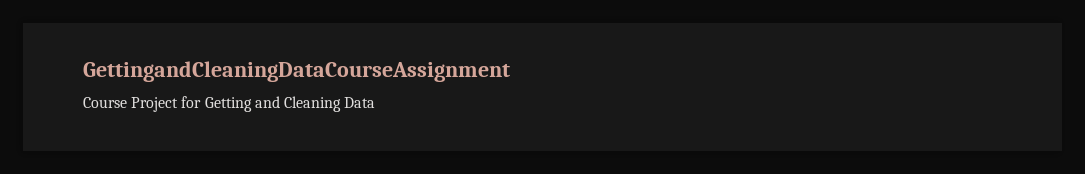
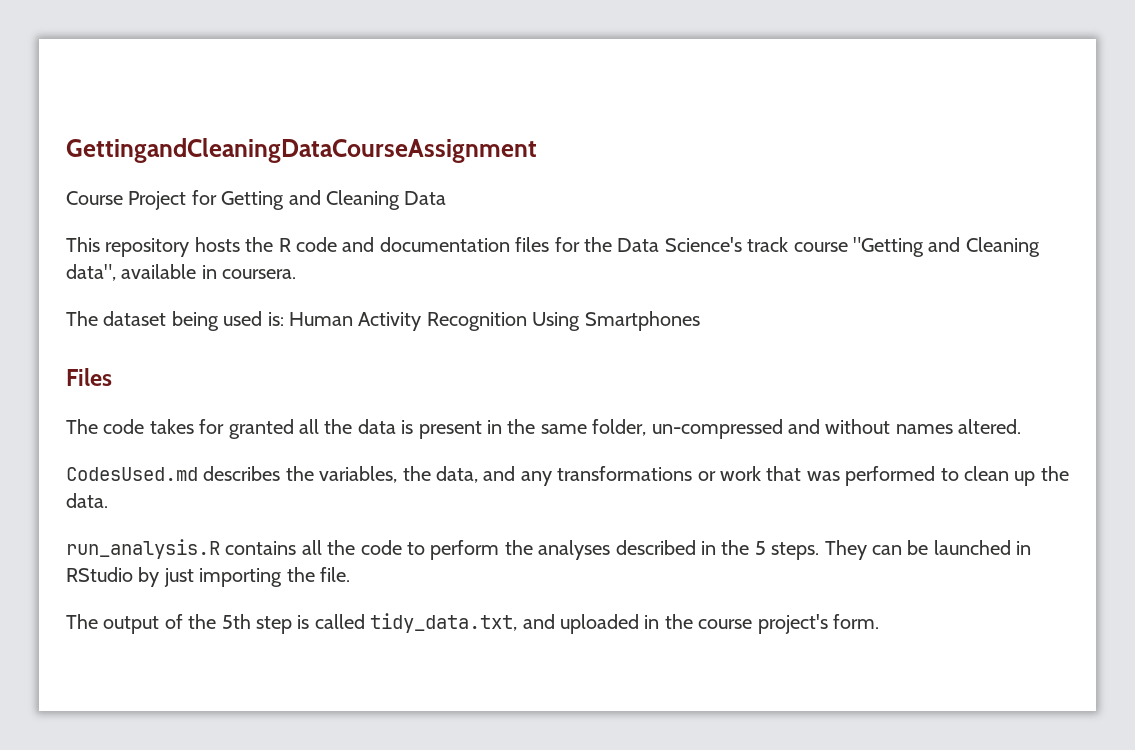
(376, 102) none -> [66,237,1040,257] [66,264,297,281] [66,311,700,331] [66,368,112,386] [66,419,1022,439] [66,466,1069,486] [66,493,108,508] [66,539,1032,560] [66,567,350,587] [66,613,879,634] // This repository hosts the R code and documentation files for the Data Science's track course "Getting and Cleaning data", available in coursera. // The dataset being used is: Human Activity Recognition Using Smartphones // Files // The code takes for granted all the data is present in the same folder, un-compressed and without names altered. // CodesUsed.md describes the variables, the data, and any transformations or work that was performed to clean up the data. // run_analysis.R contains all the code to perform the analyses described in the 5 steps. They can be launched in RStudio by just importing the file. // The output of the 5th step is called tidy_data.txt, and uploaded in the course project's form.

